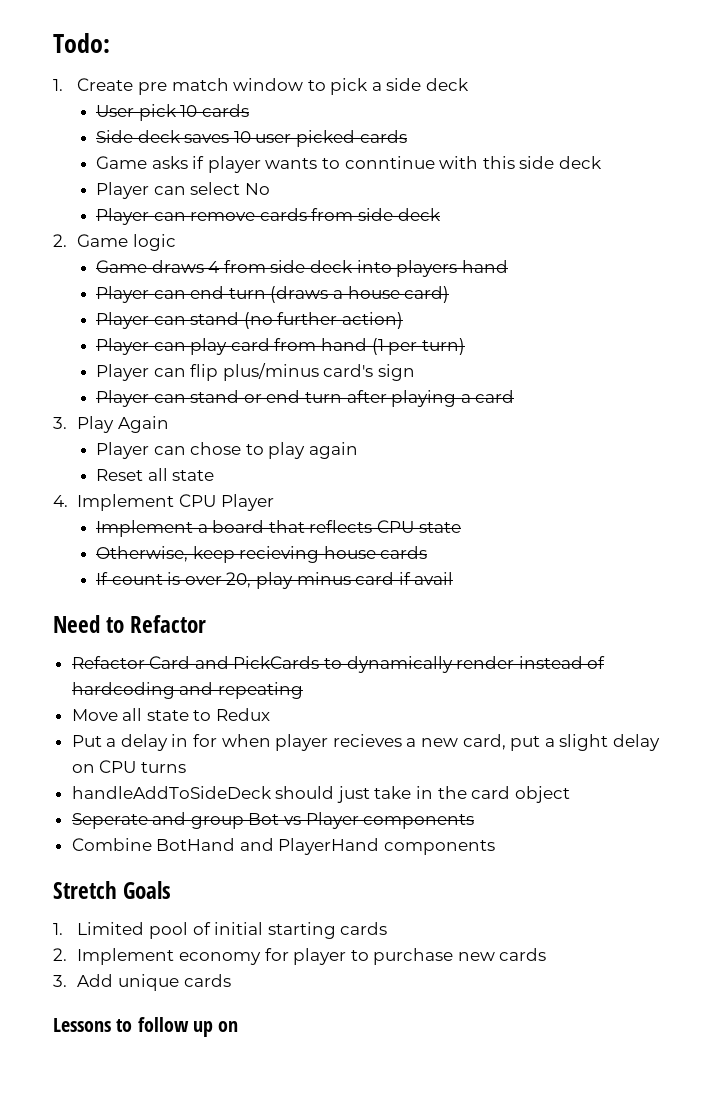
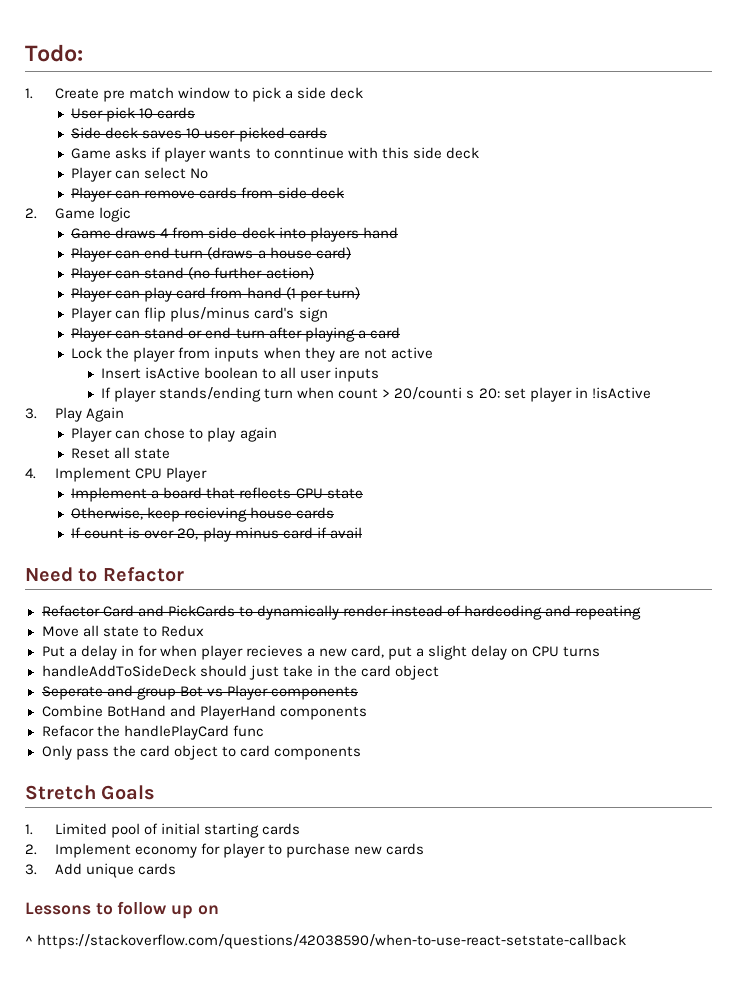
(515, 396) none -> [71,347,433,362] [101,367,380,382] [101,387,651,402] // Lock the player from inputs when they are not active // Insert isActive boolean to all user inputs // If player stands/ending turn when count > 20/counti s 20: set player in !isActive
(496, 847) none -> [41,725,264,740] [41,745,361,760] // Refacor the handlePlayCard func // Only pass the card object to card components
(239, 1026) none -> [25,934,627,949] // ^ https://stackoverflow.com/questions/42038590/when-to-use-react-setstate-callback

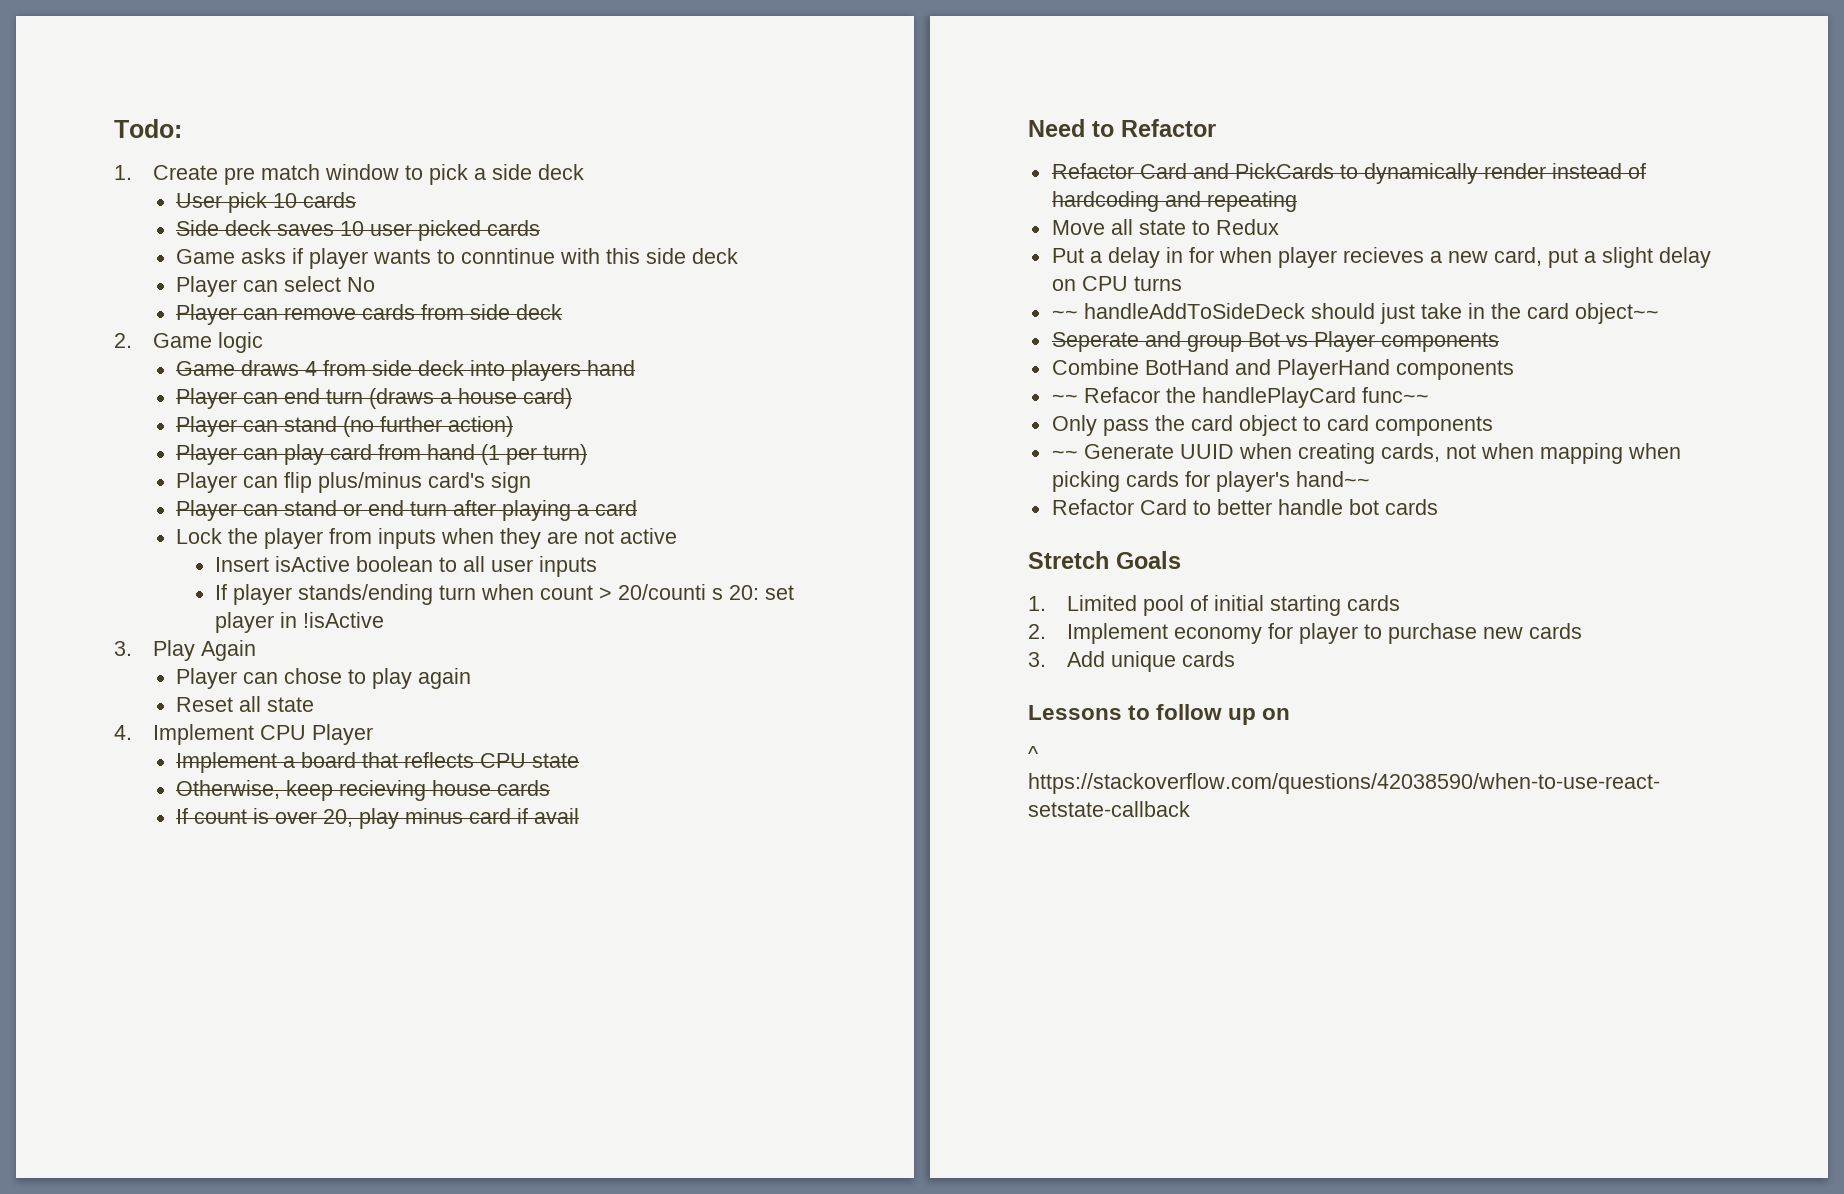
(601, 651) none -> [1051,310,1078,319] ~~
[394,665,439,680] object -> [1574,303,1659,324] object~~
(367, 713) none -> [1051,394,1078,403] ~~
[232,725,264,737] func -> [1361,387,1429,403] func~~
(361, 753) none -> [1051,443,1681,464] [1051,471,1370,492] [1051,499,1438,515] // ~~ Generate UUID when creating cards, not when mapping when picking cards for player's hand~~ // Refactor Card to better handle bot cards

